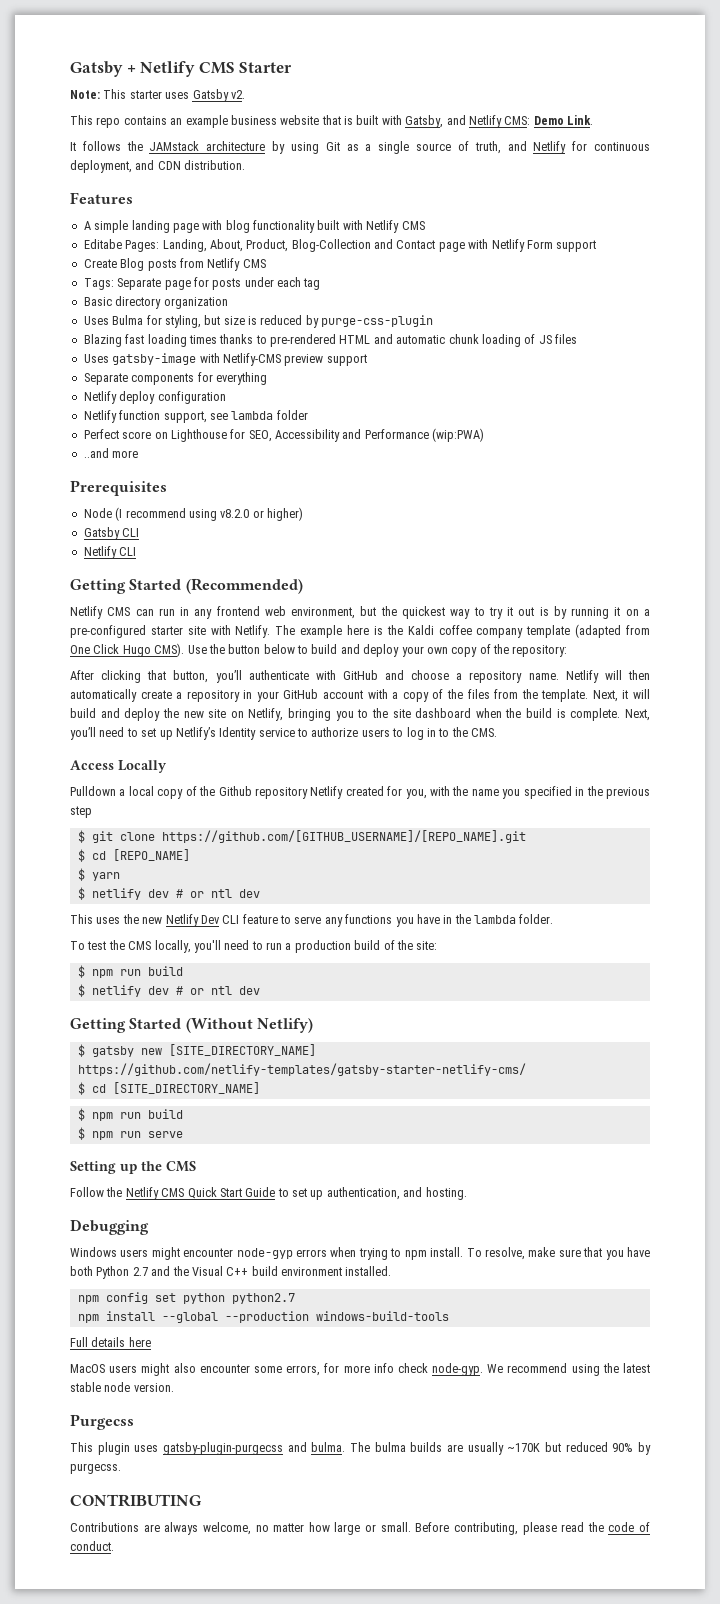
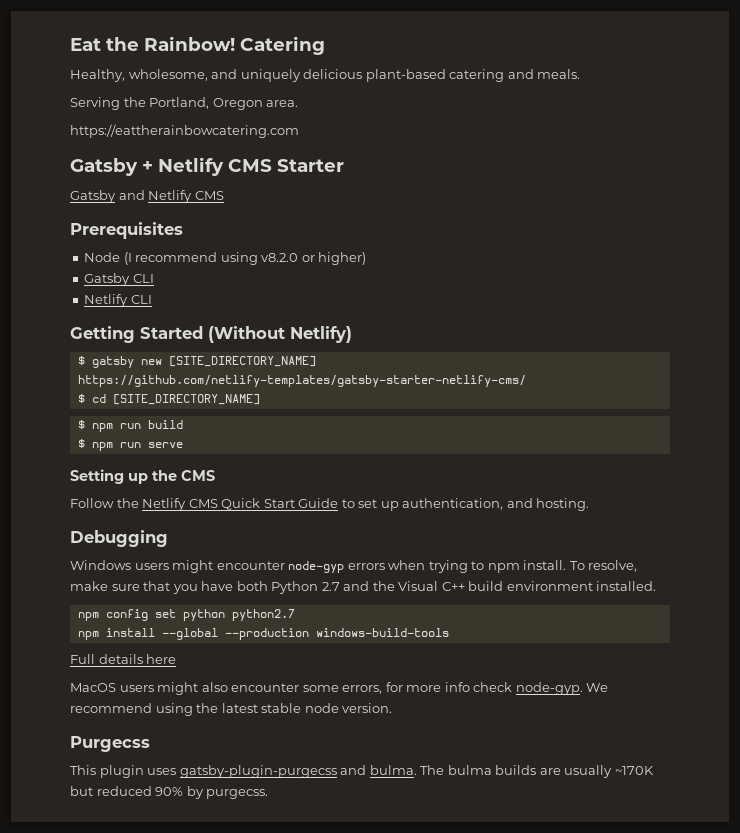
(70, 69) none -> [70,36,325,55] [70,69,581,82] [70,97,299,110] [70,124,299,138] Eat the Rainbow! Catering // Healthy, wholesome, and uniquely delicious plant-based catering and meals. // Serving the Portland, Oregon area. // https://eattherainbowcatering.com //
[70,89,245,102] [70,115,593,128] [70,141,650,154] [70,160,246,173] [70,192,133,204] [83,220,425,233] [83,239,597,252] [83,258,266,271] [83,277,321,290] [83,296,228,309] [83,315,434,328] [83,334,577,347] [83,353,367,366] [83,372,267,385] [83,391,226,404] [83,410,308,423] [83,428,485,442] [83,448,139,458] Note: This starter uses Gatsby v2. // This repo contains an example business website that is built with Gatsby, and Netlify CMS: Demo Link. // It follows the JAMstack architecture by using Git as a single source of truth, and Netlify for continuous deployment, and CDN distribution. // Features // A simple landing page with blog functionality built with Netlify CMS // Editabe Pages: Landing, About, Product, Blog-Collection and Contact page with Netlify Form support // Create Blog posts from Netlify CMS // Tags: Separate page for posts under each tag // Basic directory organization // Uses Bulma for styling, but size is reduced by purge-css-plugin // Blazing fast loading times thanks to pre-rendered HTML and automatic chunk loading of JS files // Uses gatsby-image with Netlify-CMS preview support // Separate components for everything // Netlify deploy configuration // Netlify function support, see lambda folder // Perfect score on Lighthouse for SEO, Accessibility and Performance (wip:PWA) // ..and more -> [70,190,224,203] Gatsby and Netlify CMS
[70,578,303,594] [70,606,650,619] [70,624,651,638] [70,643,568,657] [70,670,650,683] [70,689,650,702] [70,708,651,721] [70,727,497,740] [70,760,167,773] [70,786,651,799] [70,806,92,818] [77,830,526,843] [77,849,190,862] [77,868,120,881] [77,887,260,900] [70,914,554,927] [70,940,438,953] [77,965,183,978] [77,984,260,997] // Getting Started (Recommended) // Netlify CMS can run in any frontend web environment, but the quickest way to try it out is by running it on a pre-configured starter site with Netlify. The example here is the Kaldi coffee company template (adapted from One Click Hugo CMS). Use the button below to build and deploy your own copy of the repository: // After clicking that button, you’ll authenticate with GitHub and choose a repository name. Netlify will then automatically create a repository in your GitHub account with a copy of the files from the template. Next, it will build and deploy the new site on Netlify, bringing you to the site dashboard when the build is complete. Next, you’ll need to set up Netlify’s Identity service to authorize users to log in to the CMS. // Access Locally // Pulldown a local copy of the Github repository Netlify created for you, with the name you specified in the previous step // $ git clone https://github.com/[GITHUB_USERNAME]/[REPO_NAME].git // $ cd [REPO_NAME] // $ yarn // $ netlify dev # or ntl dev // This uses the new Netlify Dev CLI feature to serve any functions you have in the lambda folder. // To test the CMS locally, you'll need to run a production build of the site: // $ npm run build // $ netlify dev # or ntl dev -> (152, 299) none
[70,1494,201,1507] [70,1522,650,1535] [70,1541,114,1551] // CONTRIBUTING // Contributions are always welcome, no matter how large or small. Before contributing, please read the code of conduct. -> (269, 794) none

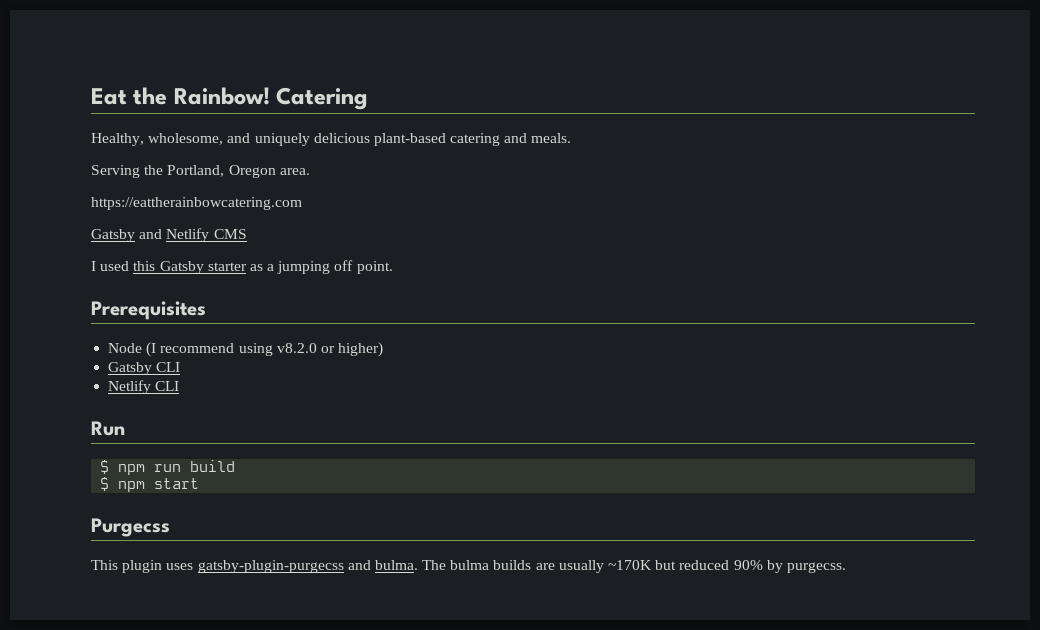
[70,157,344,176] // Gatsby + Netlify CMS Starter -> (302, 203) none
(224, 195) none -> [91,260,393,274] // I used this Gatsby starter as a jumping off point.
[70,326,352,343] [77,356,316,368] [77,375,526,387] [77,394,260,405] Getting Started (Without Netlify) // $ gatsby new [SITE_DIRECTORY_NAME] https://github.com/netlify-templates/gatsby-starter-netlify-cms/ // $ cd [SITE_DIRECTORY_NAME] -> [91,421,125,436] Run
[119,442,183,448] [70,469,215,484] [70,498,590,511] [70,530,168,547] [70,560,638,573] [70,581,657,594] [77,609,295,621] [77,628,449,640] [70,654,177,664] [70,682,609,695] [70,703,393,716] run serve // Setting up the CMS // Follow the Netlify CMS Quick Start Guide to set up authentication, and hosting. // Debugging // Windows users might encounter node-gyp errors when trying to npm install. To resolve, make sure that you have both Python 2.7 and the Visual C++ build environment installed. // npm config set python python2.7 // npm install --global --production windows-build-tools // Full details here // MacOS users might also encounter some errors, for more info check node-gyp. We recommend using the latest stable node version. -> [154,478,200,489] start

